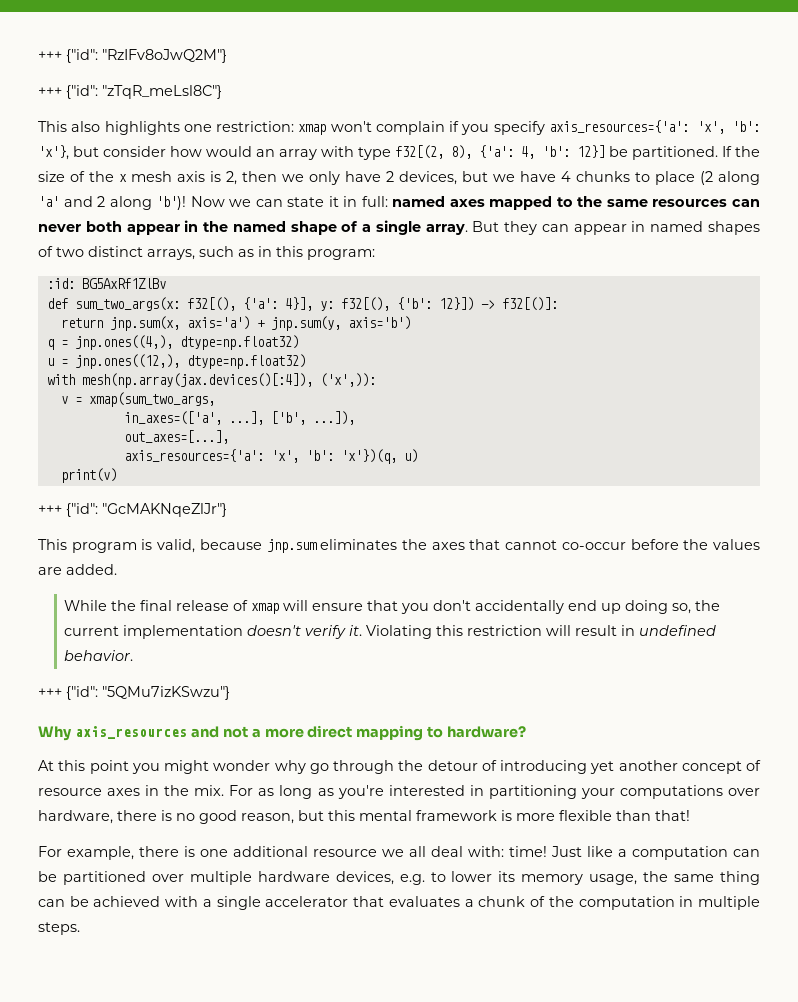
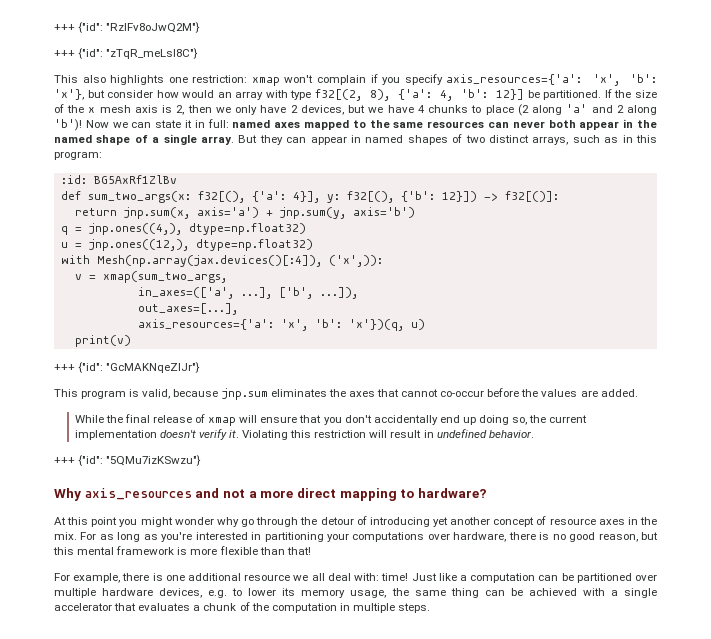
[81,373,313,388] mesh(np.array(jax.devices()[:4]), -> [96,255,322,267] Mesh(np.array(jax.devices()[:4]),

